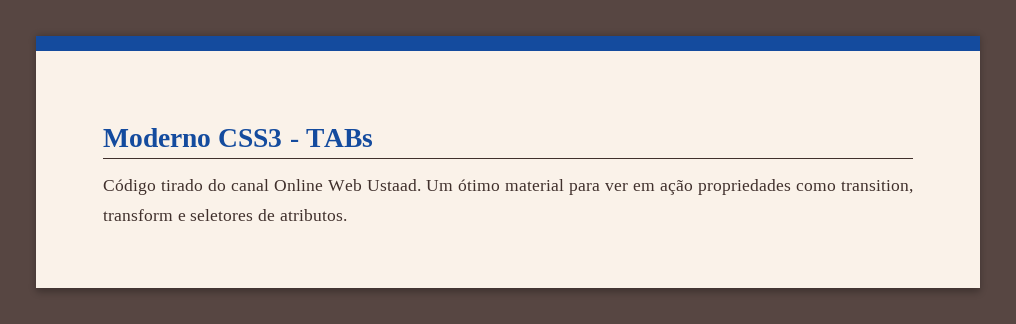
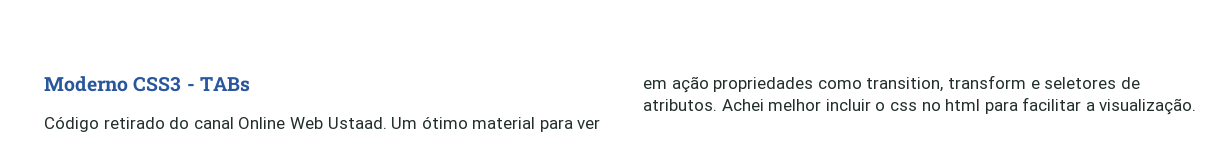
[161,179,203,191] tirado -> [103,117,165,129] retirado
(347, 215) none -> [721,97,1197,115] Achei melhor incluir o css no html para facilitar a visualização.

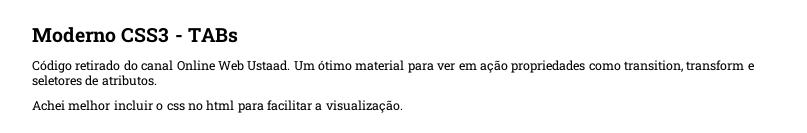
(717, 105) none -> (157, 80) //

